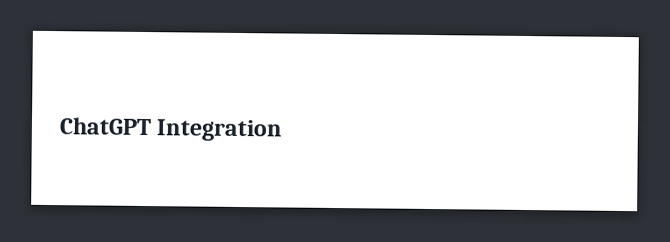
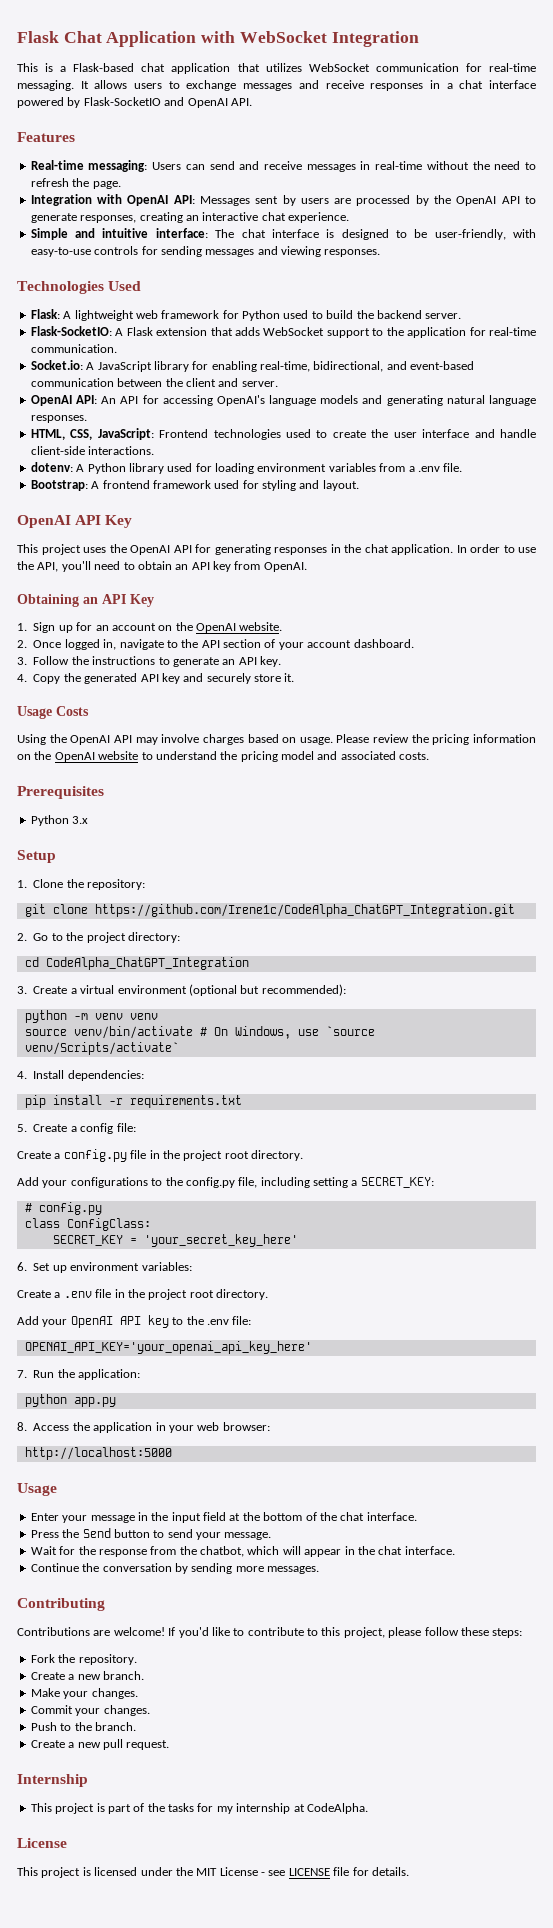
[59,117,284,142] ChatGPT Integration -> [17,31,419,47] [17,63,536,74] [17,80,536,91] [17,97,252,108] [17,132,75,142] [30,160,536,172] [30,178,121,189] [30,194,537,206] [30,212,349,223] [30,228,536,240] [30,246,381,257] [17,281,142,294] [30,309,462,321] [30,326,536,338] [30,344,117,353] [30,360,475,372] [30,378,278,387] [30,395,536,406] [30,415,87,423] [30,428,536,440] [30,446,155,455] [30,462,463,474] [30,480,359,491] [17,515,133,528] [17,544,536,555] [17,561,307,572] [17,594,154,607] [17,622,283,633] [17,639,414,650] [17,656,282,667] [17,673,295,684] [17,706,89,719] [17,734,537,745] [17,751,430,762] [17,786,104,799] [30,815,89,826] [17,850,56,863] [17,879,146,890] [24,904,515,917] [17,932,180,943] [24,957,249,970] [17,984,346,996] [24,1010,158,1023] [24,1026,375,1039] [24,1042,179,1055] [17,1070,144,1081] [24,1095,242,1108] [17,1123,136,1134] [17,1149,303,1162] [17,1177,434,1188] [24,1202,102,1215] [24,1218,151,1231] [52,1234,298,1247] [17,1262,192,1273] [17,1289,268,1300] [17,1315,252,1328] [24,1341,312,1354] [17,1369,141,1380] [24,1394,116,1407] [17,1422,270,1433] [24,1447,172,1460] [17,1483,57,1496] [30,1512,417,1523] [30,1528,272,1540] [30,1546,455,1557] [30,1563,319,1574] [17,1598,105,1611] [17,1627,523,1638] [30,1654,137,1665] [30,1671,144,1680] [30,1688,138,1699] [30,1705,150,1716] [30,1722,136,1731] [30,1739,170,1750] [17,1774,88,1787] [30,1803,368,1814] [17,1838,67,1848] [17,1867,409,1878] Flask Chat Application with WebSocket Integration // This is a Flask-based chat application that utilizes WebSocket communication for real-time messaging. It allows users to exchange messages and receive responses in a chat interface powered by Flask-SocketIO and OpenAI API. // Features // Real-time messaging: Users can send and receive messages in real-time without the need to refresh the page. // Integration with OpenAI API: Messages sent by users are processed by the OpenAI API to generate responses, creating an interactive chat experience. // Simple and intuitive interface: The chat interface is designed to be user-friendly, with easy-to-use controls for sending messages and viewing responses. // Technologies Used // Flask: A lightweight web framework for Python used to build the backend server. // Flask-SocketIO: A Flask extension that adds WebSocket support to the application for real-time communication. // Socket.io: A JavaScript library for enabling real-time, bidirectional, and event-based communication between the client and server. // OpenAI API: An API for accessing OpenAI's language models and generating natural language responses. // HTML, CSS, JavaScript: Frontend technologies used to create the user interface and handle client-side interactions. // dotenv: A Python library used for loading environment variables from a .env file. // Bootstrap: A frontend framework used for styling and layout. // OpenAI API Key // This project uses the OpenAI API for generating responses in the chat application. In order to use the API, you'll need to obtain an API key from OpenAI. // Obtaining an API Key // 1. Sign up for an account on the OpenAI website. // 2. Once logged in, navigate to the API section of your account dashboard. // 3. Follow the instructions to generate an API key. // 4. Copy the generated API key and securely store it. // Usage Costs // Using the OpenAI API may involve charges based on usage. Please review the pricing information on the OpenAI website to understand the pricing model and associated costs. // Prerequisites // Python 3.x // Setup // 1. Clone the repository: // git clone https://github.com/Irene1c/CodeAlpha_ChatGPT_Integration.git // 2. Go to the project directory: // cd CodeAlpha_ChatGPT_Integration // 3. Create a virtual environment (optional but recommended): // python -m venv venv // source venv/bin/activate # On Windows, use `source venv/Scripts/activate` // 4. Install dependencies: // pip install -r requirements.txt // 5. Create a config file: // Create a config.py file in the project root directory. // Add your configurations to the config.py file, including setting a SECRET_KEY: // # config.py // class ConfigClass: // SECRET_KEY = 'your_secret_key_here' // 6. Set up environment variables: // Create a .env file in the project root directory. // Add your OpenAI API key to the .env file: // OPENAI_API_KEY='your_openai_api_key_here' // 7. Run the application: // python app.py // 8. Access the application in your web browser: // http://localhost:5000 // Usage // Enter your message in the input field at the bottom of the chat interface. // Press the Send button to send your message. // Wait for the response from the chatbot, which will appear in the chat interface. // Continue the conversation by sending more messages. // Contributing // Contributions are welcome! If you'd like to contribute to this project, please follow these steps: // Fork the repository. // Create a new branch. // Make your changes. // Commit your changes. // Push to the branch. // Create a new pull request. // Internship // This project is part of the tasks for my internship at CodeAlpha. // License // This project is licensed under the MIT License - see LICENSE file for details.

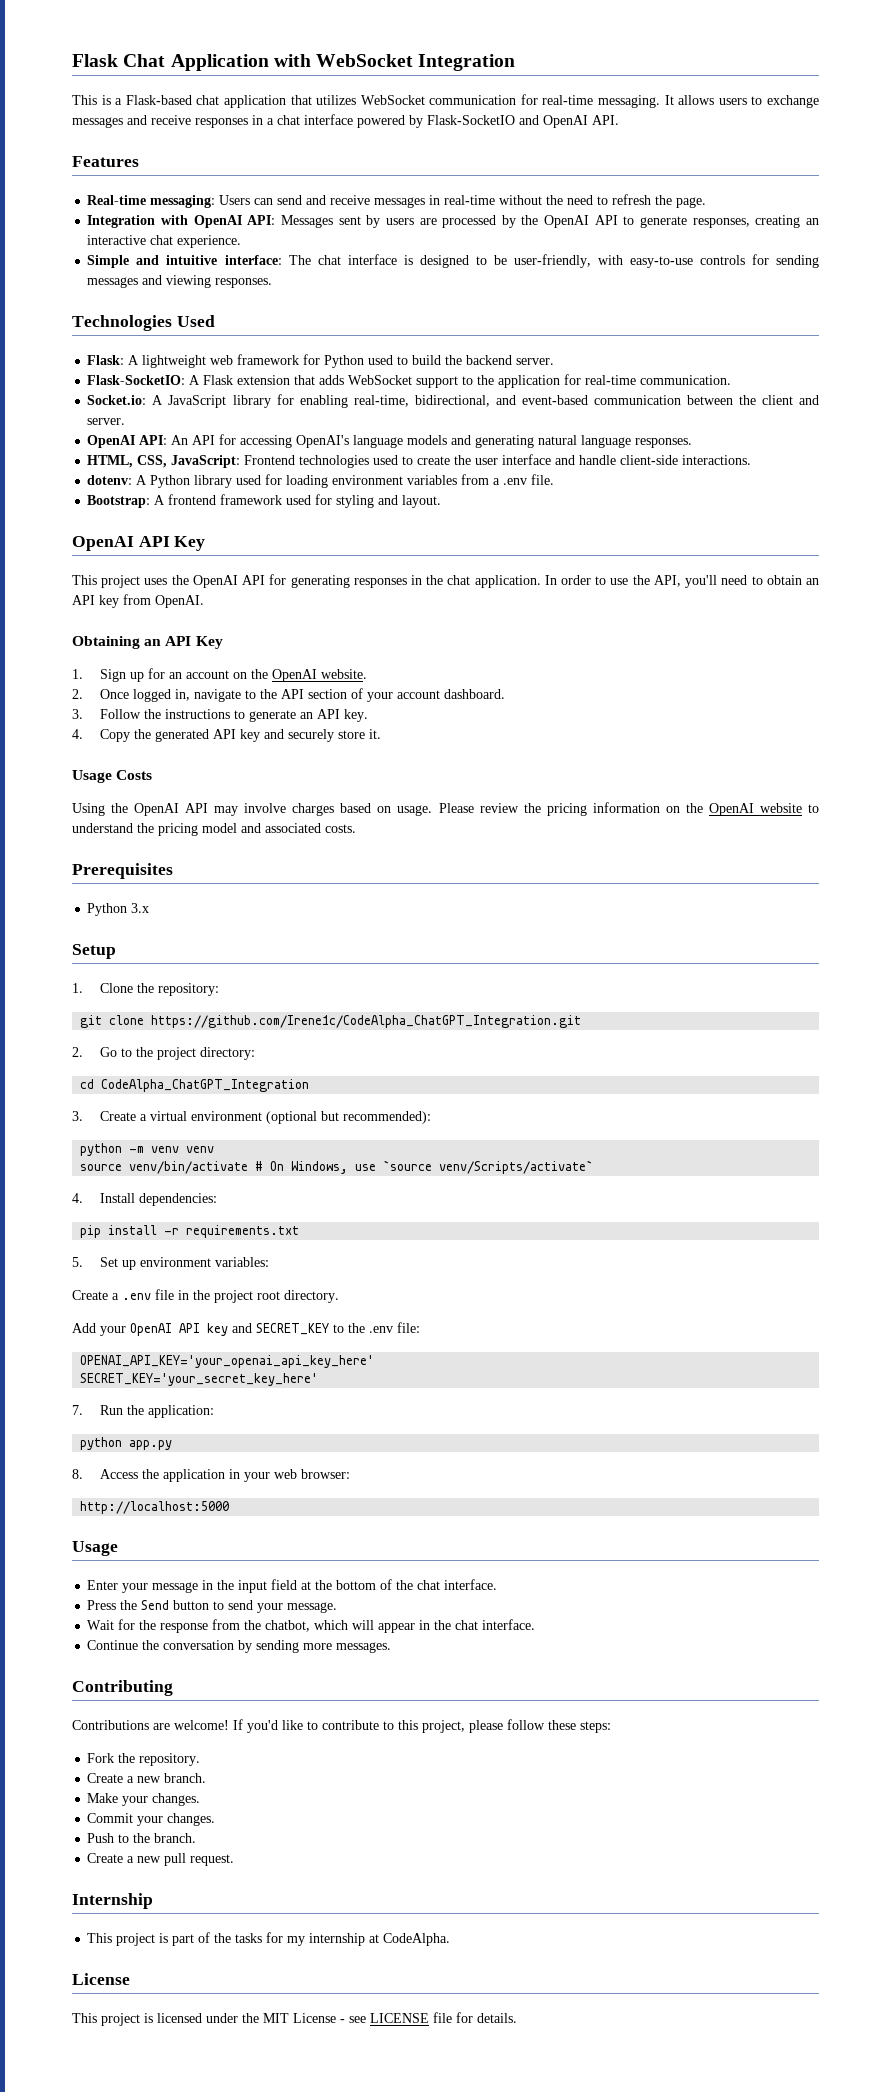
[33,1123,136,1134] [17,1149,303,1162] [17,1177,434,1188] [24,1202,102,1215] [24,1218,151,1231] [52,1234,298,1247] [17,1262,27,1271] Create a config file: // Create a config.py file in the project root directory. // Add your configurations to the config.py file, including setting a SECRET_KEY: // # config.py // class ConfigClass: // SECRET_KEY = 'your_secret_key_here' // 6. -> (83, 1262) none
(169, 1321) none -> [232,1323,329,1335] and SECRET_KEY
(312, 1347) none -> [80,1373,319,1386] // SECRET_KEY='your_secret_key_here'

